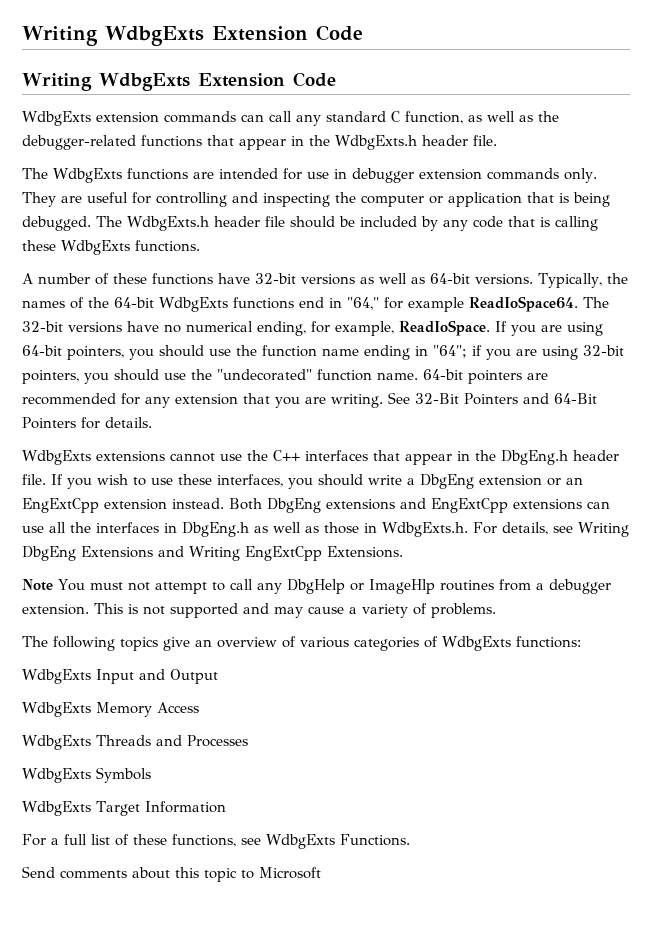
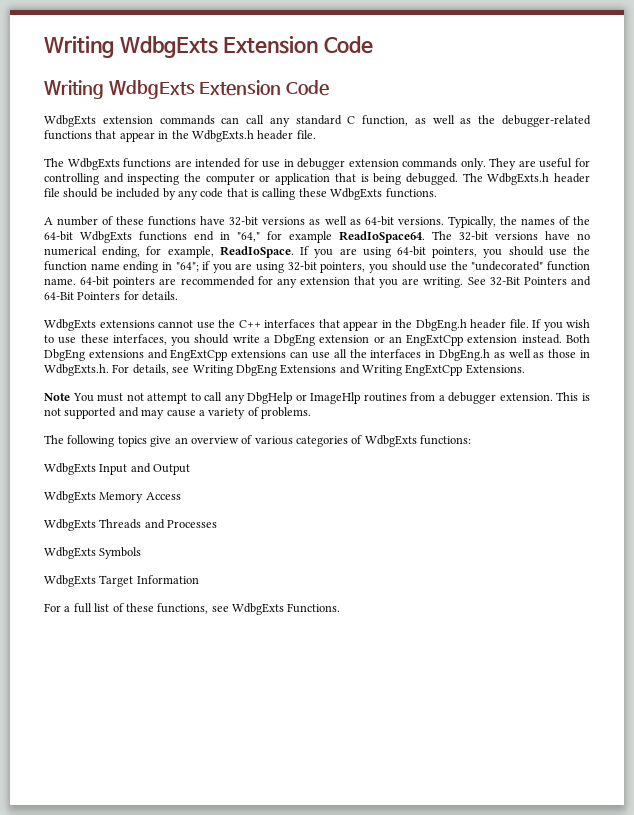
[22,866,321,882] // Send comments about this topic to Microsoft -> (341, 608) none

